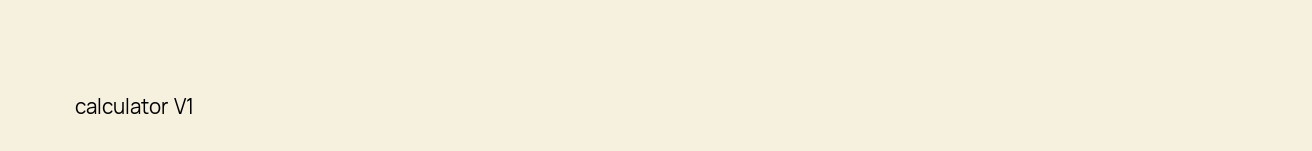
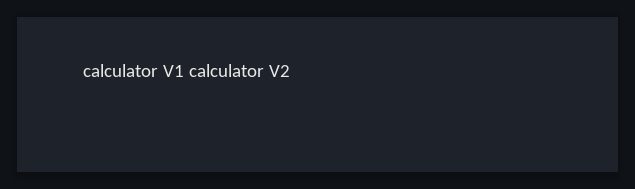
(194, 106) none -> [188,64,290,77] calculator V2

